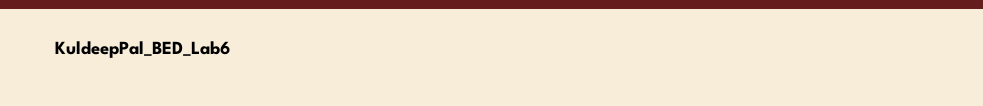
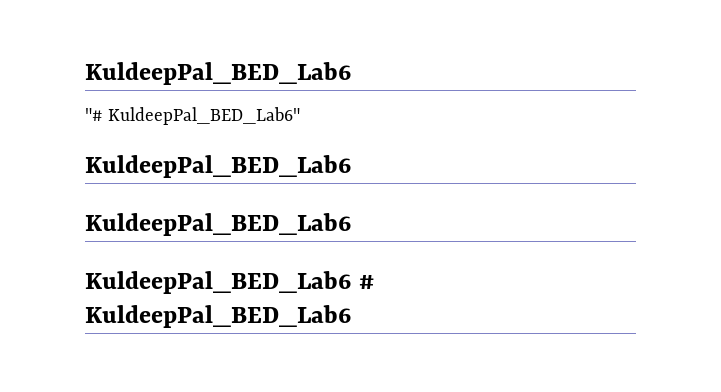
[55,41,230,58] KuldeepPal_BED_Lab6 -> [85,62,351,85] [85,107,301,125] [85,155,351,178] [85,213,351,236] [85,271,374,294] [85,305,351,328] KuldeepPal_BED_Lab6 // "# KuldeepPal_BED_Lab6" // KuldeepPal_BED_Lab6 // KuldeepPal_BED_Lab6 // KuldeepPal_BED_Lab6 # KuldeepPal_BED_Lab6

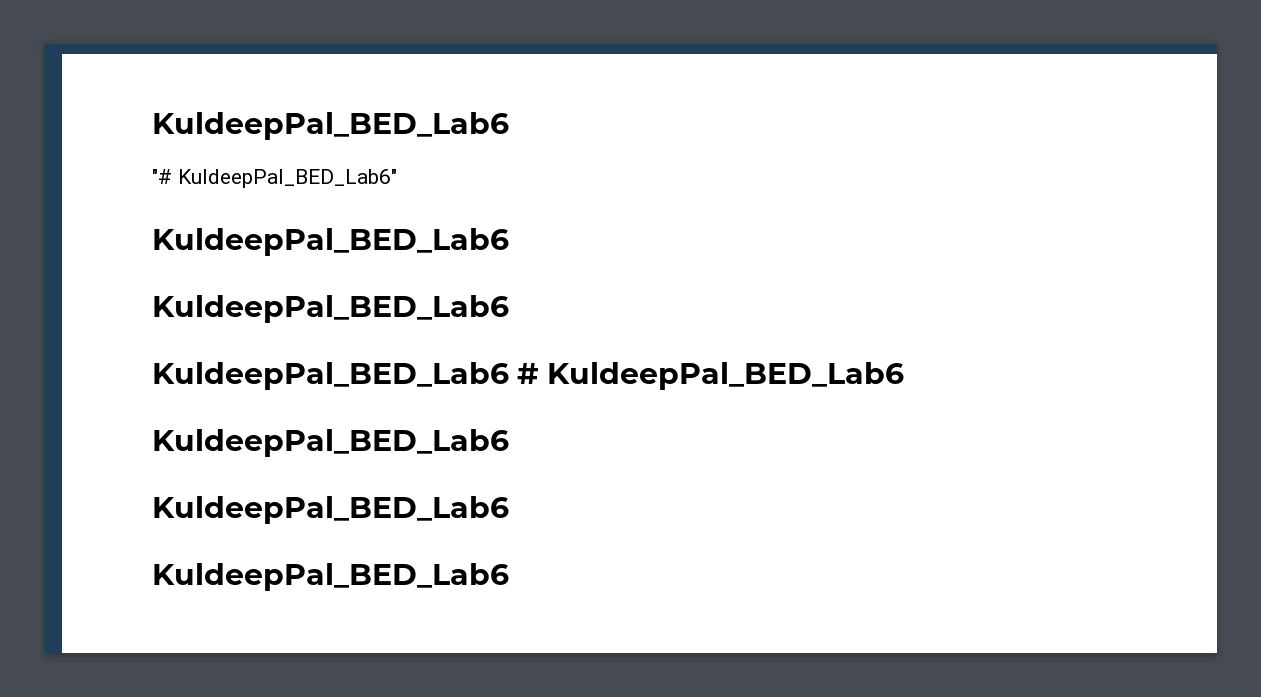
(351, 316) none -> [152,429,509,457] [152,496,509,524] [152,563,509,591] // KuldeepPal_BED_Lab6 // KuldeepPal_BED_Lab6 // KuldeepPal_BED_Lab6

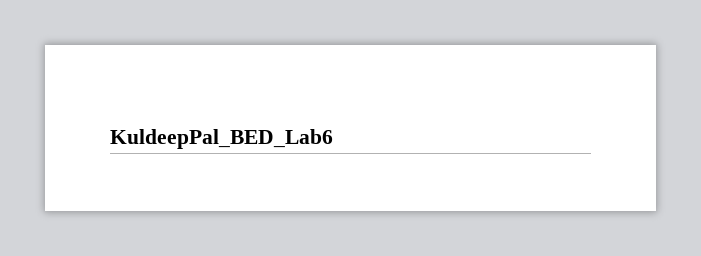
[152,112,509,140] [152,169,397,188] [152,228,509,256] [152,295,509,323] [152,362,905,390] [152,429,509,457] [152,496,509,524] [152,563,509,591] KuldeepPal_BED_Lab6 // "# KuldeepPal_BED_Lab6" // KuldeepPal_BED_Lab6 // KuldeepPal_BED_Lab6 // KuldeepPal_BED_Lab6 # KuldeepPal_BED_Lab6 // KuldeepPal_BED_Lab6 // KuldeepPal_BED_Lab6 // KuldeepPal_BED_Lab6 -> [110,129,333,149] KuldeepPal_BED_Lab6

